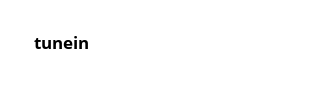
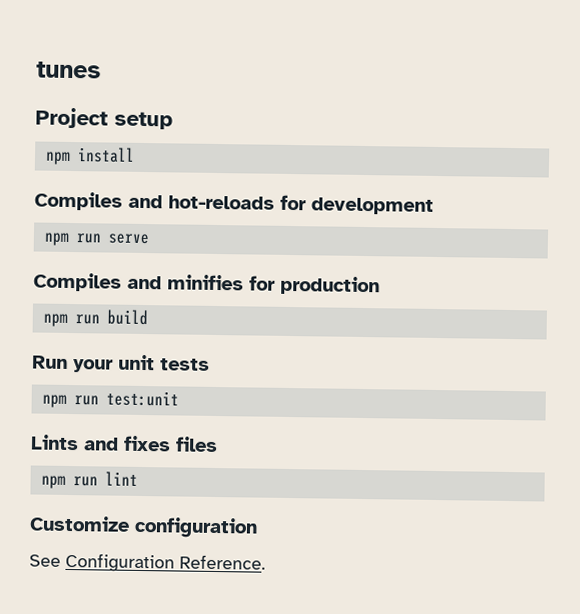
[34,36,89,49] tunein -> [36,61,101,79] [35,107,173,130] [44,147,135,165] [34,191,434,215] [43,232,149,246] [33,272,380,296] [42,309,148,327] [32,354,210,373] [41,390,179,408] [31,434,218,453] [40,471,138,489] [29,515,258,539] [29,552,266,573] tunes // Project setup // npm install // Compiles and hot-reloads for development // npm run serve // Compiles and minifies for production // npm run build // Run your unit tests // npm run test:unit // Lints and fixes files // npm run lint // Customize configuration // See Configuration Reference.

